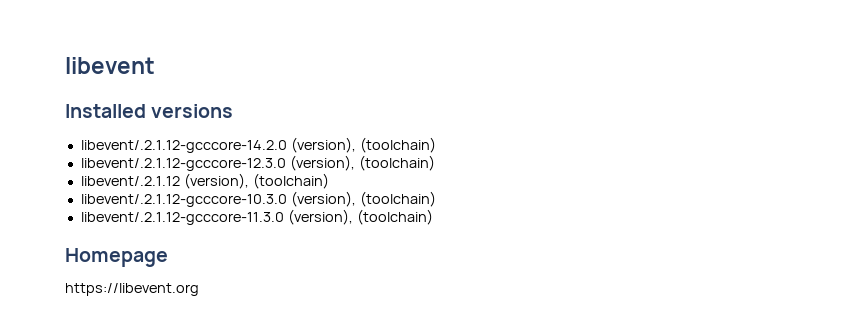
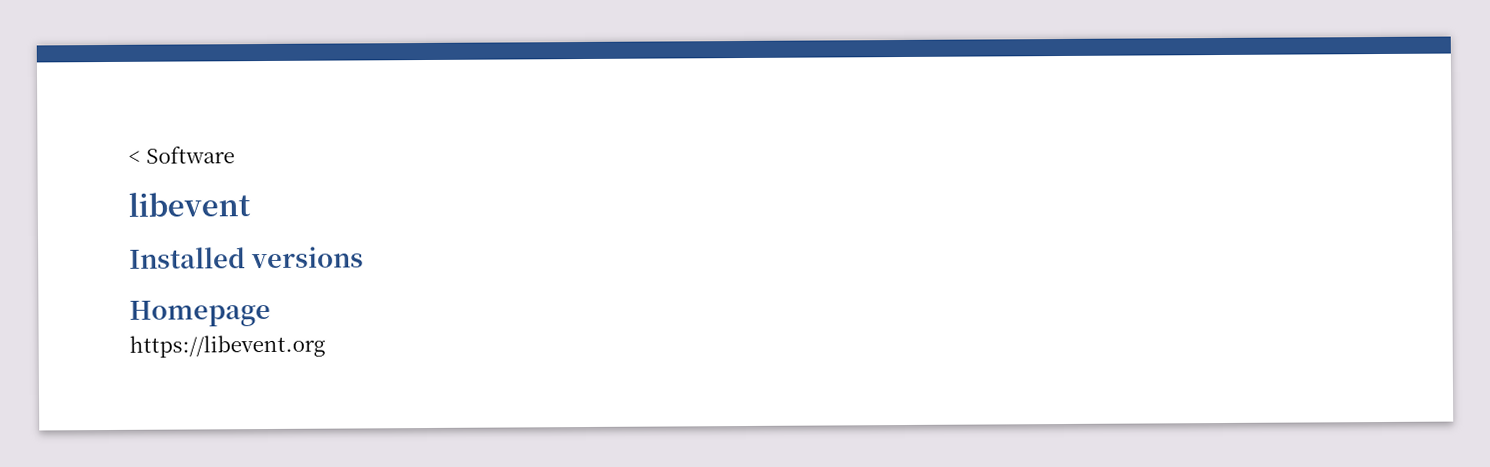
(65, 65) none -> [128,146,235,164] < Software //
[80,137,436,153] [80,155,435,171] [80,173,329,189] [80,191,436,207] [80,209,433,225] // libevent/.2.1.12-gcccore-14.2.0 (version), (toolchain) // libevent/.2.1.12-gcccore-12.3.0 (version), (toolchain) // libevent/.2.1.12 (version), (toolchain) // libevent/.2.1.12-gcccore-10.3.0 (version), (toolchain) // libevent/.2.1.12-gcccore-11.3.0 (version), (toolchain) -> (364, 257) none

